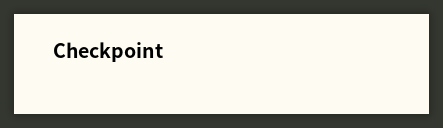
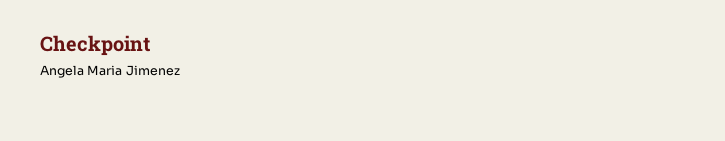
(163, 52) none -> [40,65,180,78] // Angela Maria Jimenez

